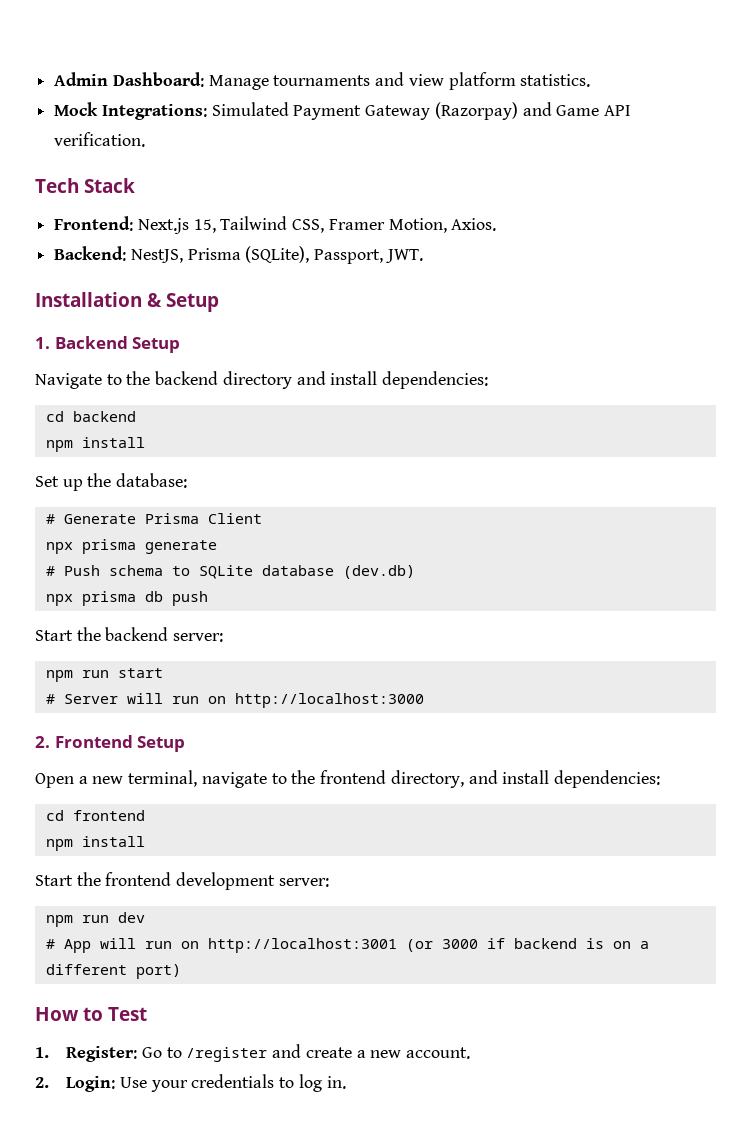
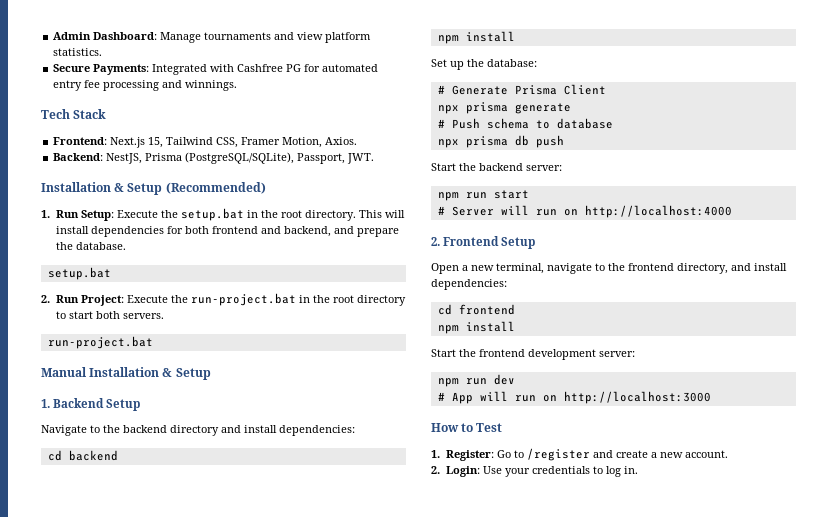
[54,102,632,120] [54,132,146,147] Mock Integrations: Simulated Payment Gateway (Razorpay) and Game API verification. -> [53,64,379,75] [53,80,238,91] Secure Payments: Integrated with Cashfree PG for automated entry fee processing and winnings.
[245,246,310,263] (SQLite), -> [185,152,295,164] (PostgreSQL/SQLite),
(220, 302) none -> [165,182,266,194] [41,208,405,221] [55,226,399,237] [55,242,126,250] [47,267,111,280] [41,293,406,306] [55,311,164,319] [47,336,153,349] [41,367,211,380] (Recommended) // 1. Run Setup: Execute the setup.bat in the root directory. This will install dependencies for both frontend and backend, and prepare the database. // setup.bat // 2. Run Project: Execute the run-project.bat in the root directory to start both servers. // run-project.bat // Manual Installation & Setup
[198,565,253,579] SQLite -> (550, 124) none
[342,565,415,579] (dev.db) -> (613, 123) none
[234,693,424,708] http://localhost:3000 -> [584,205,732,218] http://localhost:4000
[207,938,649,953] [45,964,181,979] http://localhost:3001 (or 3000 if backend is on a different port) -> [563,391,711,404] http://localhost:3000

